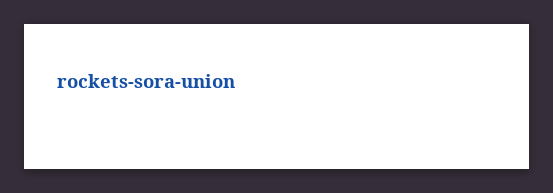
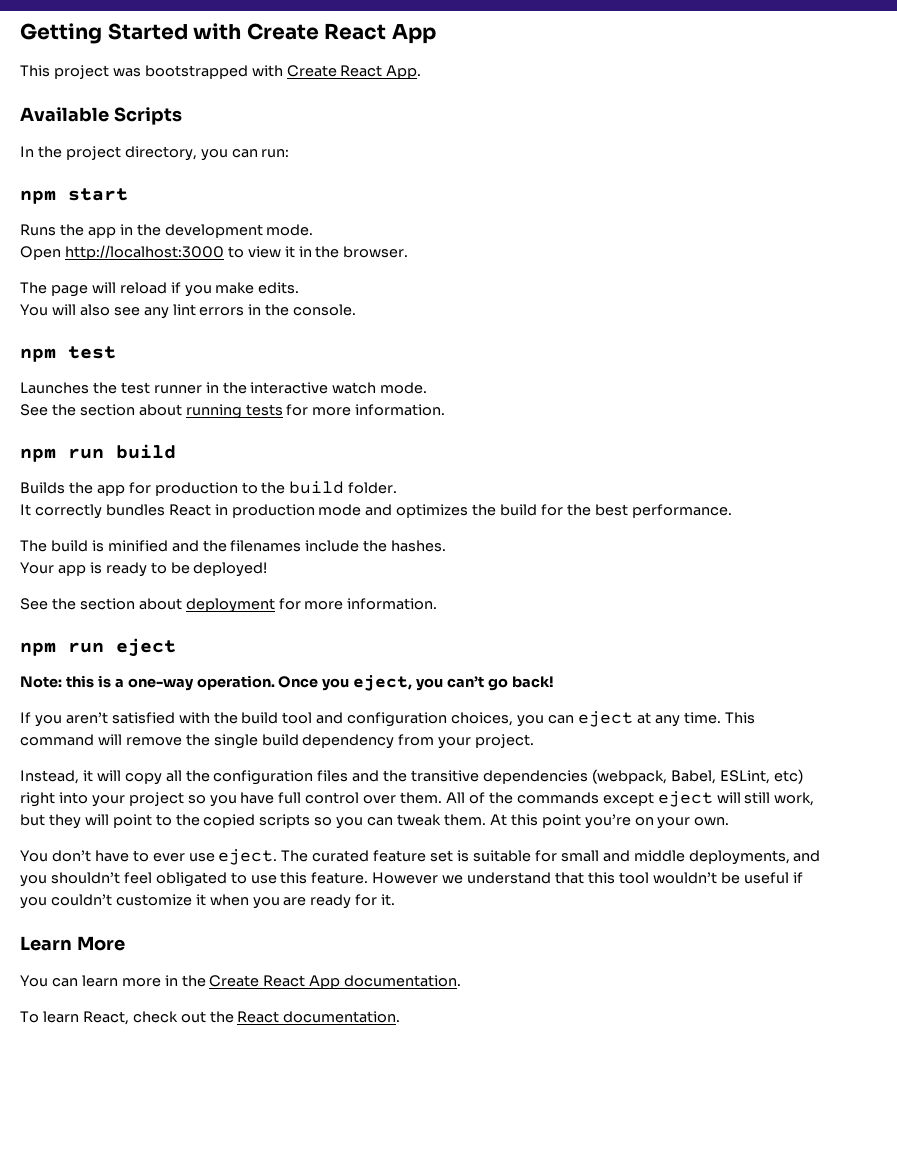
[57,74,235,88] rockets-sora-union -> [20,23,436,44] [20,65,422,79] [20,107,182,125] [20,146,290,161] [20,188,128,204] [20,224,314,238] [20,245,409,260] [20,282,300,297] [20,304,357,319] [20,346,116,362] [20,382,428,394] [20,404,446,419] [20,444,176,462] [20,481,398,496] [20,504,732,519] [20,540,447,552] [20,562,268,577] [20,598,438,613] [20,638,176,657] [20,675,554,691] [20,711,755,727] [20,734,535,749] [20,769,803,785] [20,791,815,807] [20,814,730,829] [20,849,821,865] [20,872,803,887] [20,894,396,909] [20,936,125,951] [20,975,462,989] [20,1011,401,1025] Getting Started with Create React App // This project was bootstrapped with Create React App. // Available Scripts // In the project directory, you can run: // npm start // Runs the app in the development mode. // Open http://localhost:3000 to view it in the browser. // The page will reload if you make edits. // You will also see any lint errors in the console. // npm test // Launches the test runner in the interactive watch mode. // See the section about running tests for more information. // npm run build // Builds the app for production to the build folder. // It correctly bundles React in production mode and optimizes the build for the best performance. // The build is minified and the filenames include the hashes. // Your app is ready to be deployed! // See the section about deployment for more information. // npm run eject // Note: this is a one-way operation. Once you eject, you can’t go back! // If you aren’t satisfied with the build tool and configuration choices, you can eject at any time. This command will remove the single build dependency from your project. // Instead, it will copy all the configuration files and the transitive dependencies (webpack, Babel, ESLint, etc) right into your project so you have full control over them. All of the commands except eject will still work, but they will point to the copied scripts so you can tweak them. At this point you’re on your own. // You don’t have to ever use eject. The curated feature set is suitable for small and middle deployments, and you shouldn’t feel obligated to use this feature. However we understand that this tool wouldn’t be useful if you couldn’t customize it when you are ready for it. // Learn More // You can learn more in the Create React App documentation. // To learn React, check out the React documentation.

